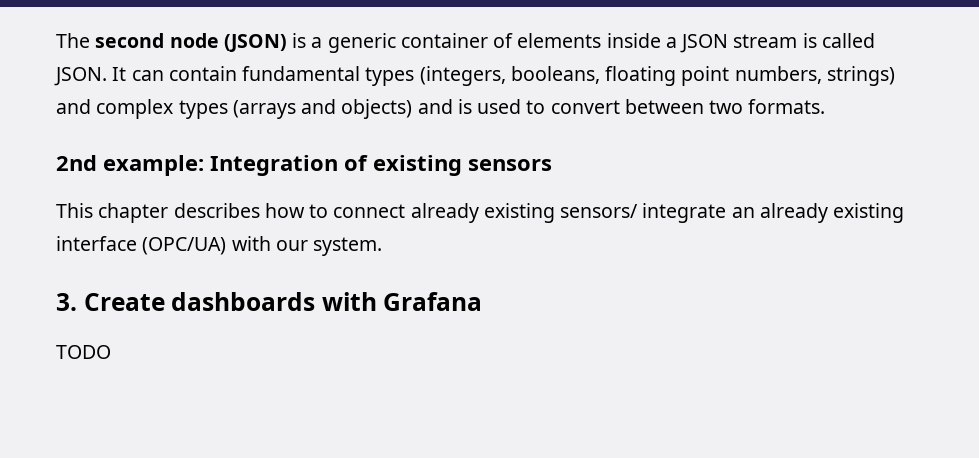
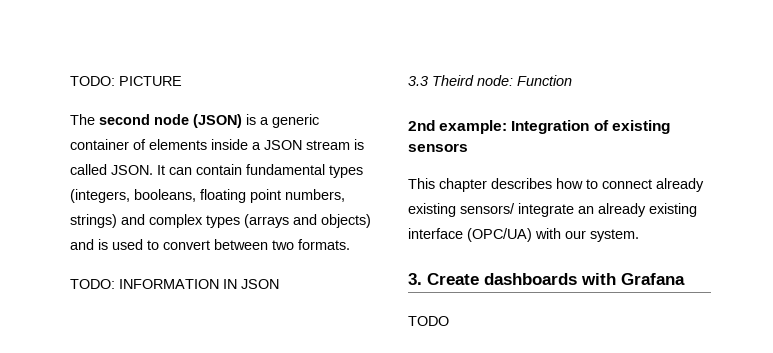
(56, 40) none -> [70,76,182,86] TODO: PICTURE //
(826, 106) none -> [70,279,279,289] [408,75,572,86] // TODO: INFORMATION IN JSON // 3.3 Theird node: Function

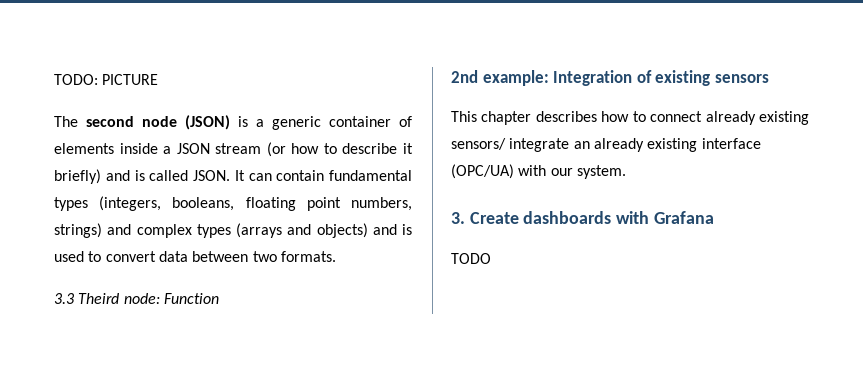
(350, 145) none -> [266,142,413,157] [54,169,130,184] (or how to describe it briefly) and
(210, 245) none -> [158,251,188,262] data
[70,279,279,289] // TODO: INFORMATION IN JSON -> (336, 256) none

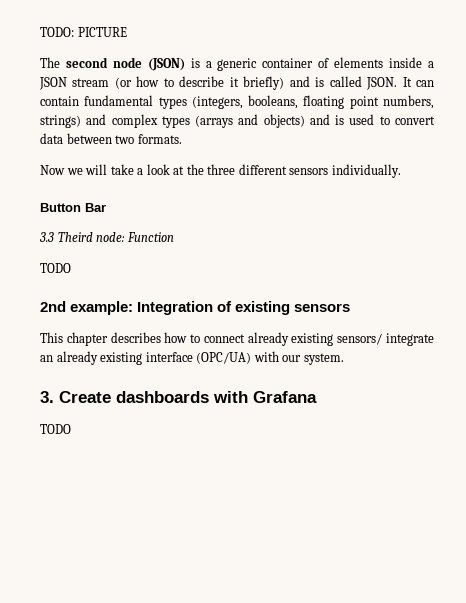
(336, 256) none -> [40,164,401,178] [40,203,106,212] // Now we will take a look at the three different sensors individually. // Button Bar
(219, 298) none -> [40,263,71,273] // TODO

